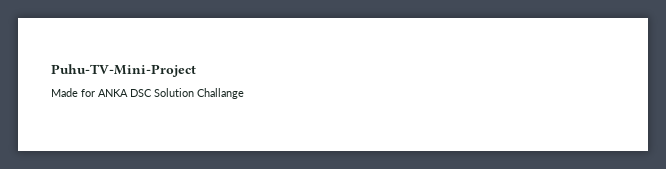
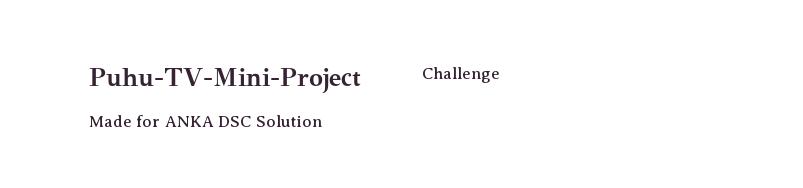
[197,88,244,99] Challange -> [422,67,500,83] Challenge

